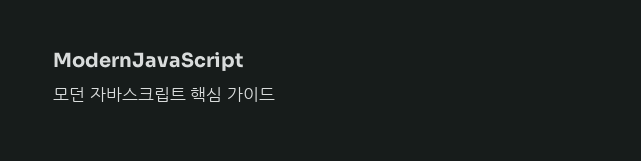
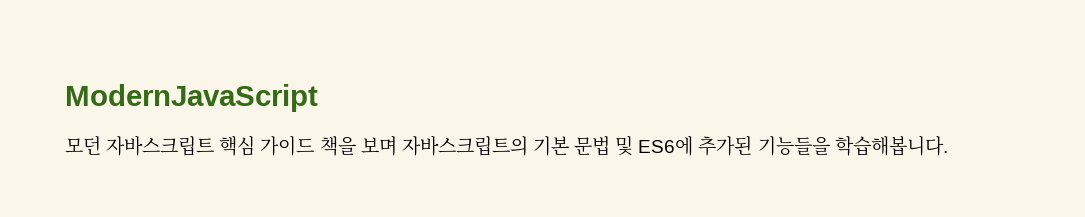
(275, 94) none -> [319,136,948,156] 책을 보며 자바스크립트의 기본 문법 및 ES6에 추가된 기능들을 학습해봅니다.

